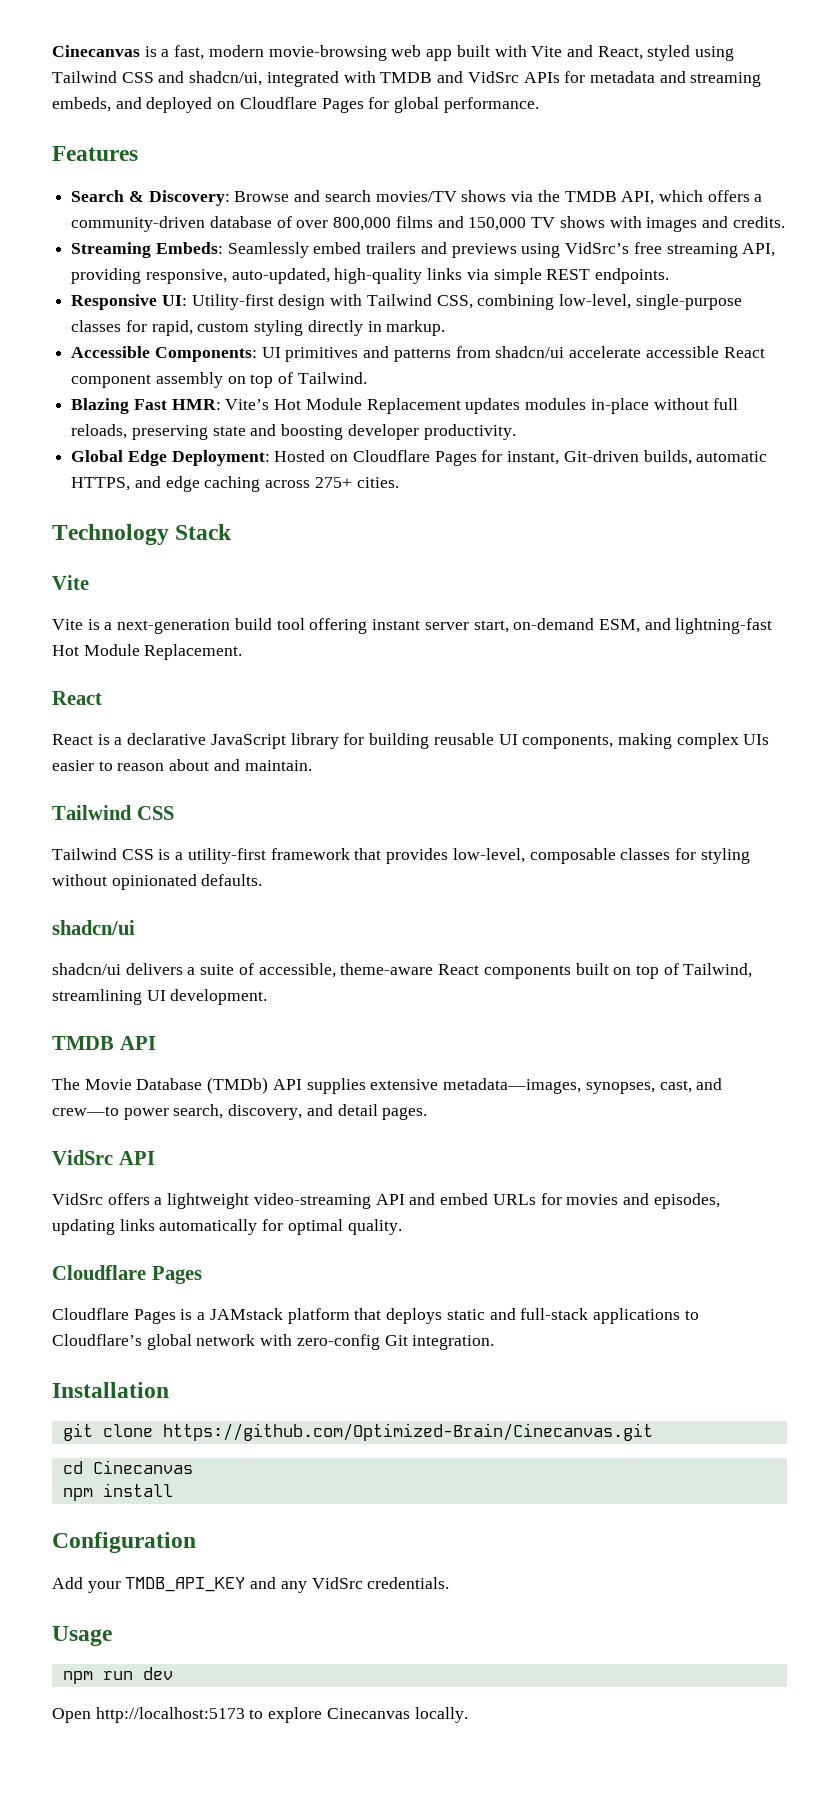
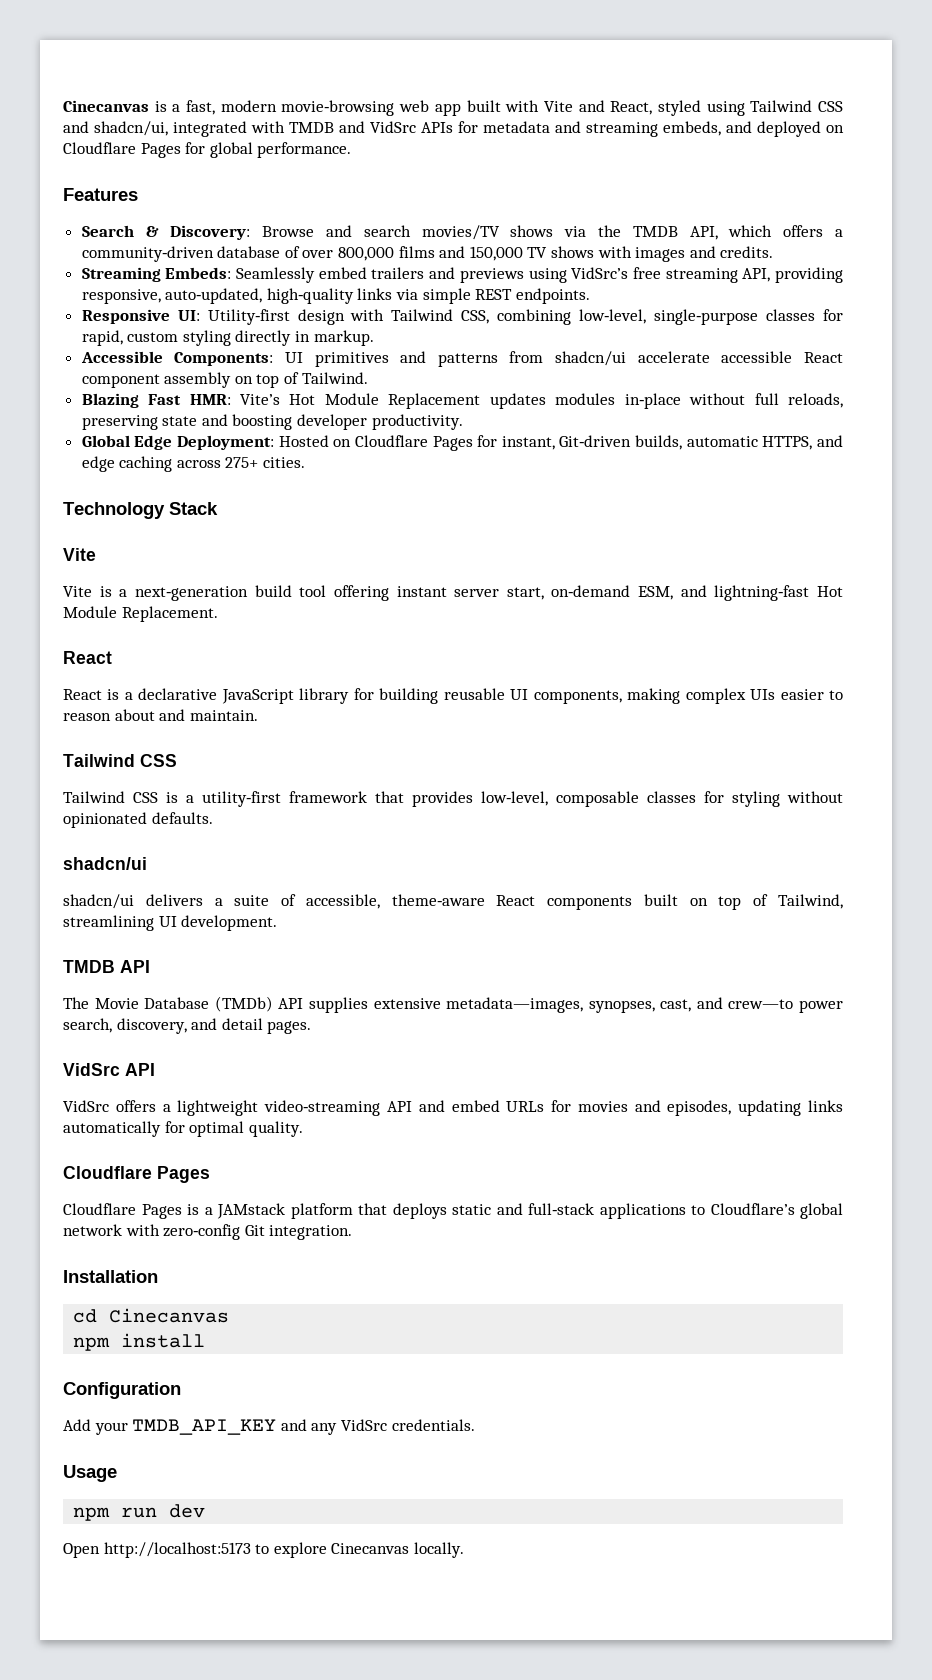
[62,1423,653,1441] // git clone https://github.com/Optimized-Brain/Cinecanvas.git -> (158, 1276) none

